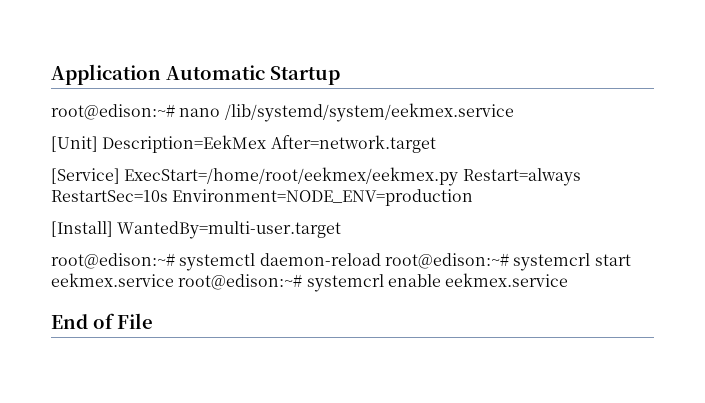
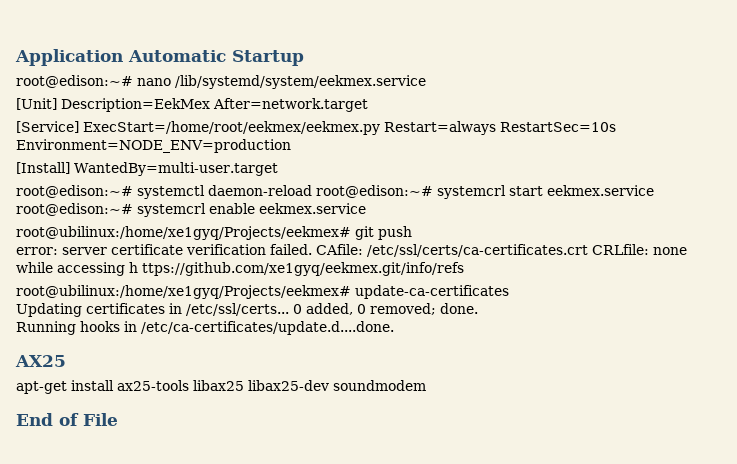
(569, 280) none -> [16,226,412,240] [16,244,687,257] [16,262,464,276] [16,285,509,299] [16,303,478,317] [16,321,394,335] [15,355,66,367] [16,380,426,394] // root@ubilinux:/home/xe1gyq/Projects/eekmex# git push // error: server certificate verification failed. CAfile: /etc/ssl/certs/ca-certificates.crt CRLfile: none while accessing h ttps://github.com/xe1gyq/eekmex.git/info/refs // root@ubilinux:/home/xe1gyq/Projects/eekmex# update-ca-certificates // Updating certificates in /etc/ssl/certs... 0 added, 0 removed; done. // Running hooks in /etc/ca-certificates/update.d....done. // AX25 // apt-get install ax25-tools libax25 libax25-dev soundmodem

